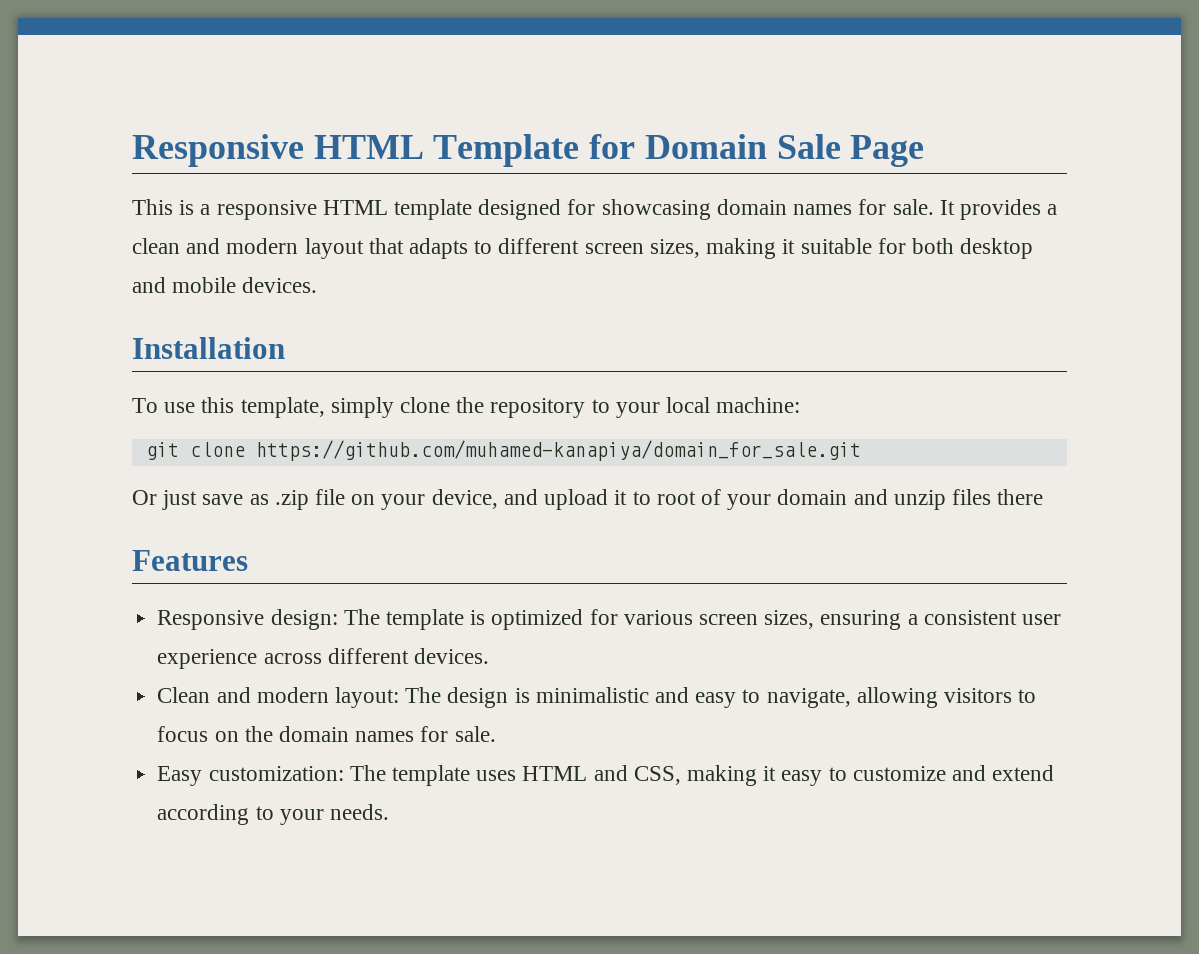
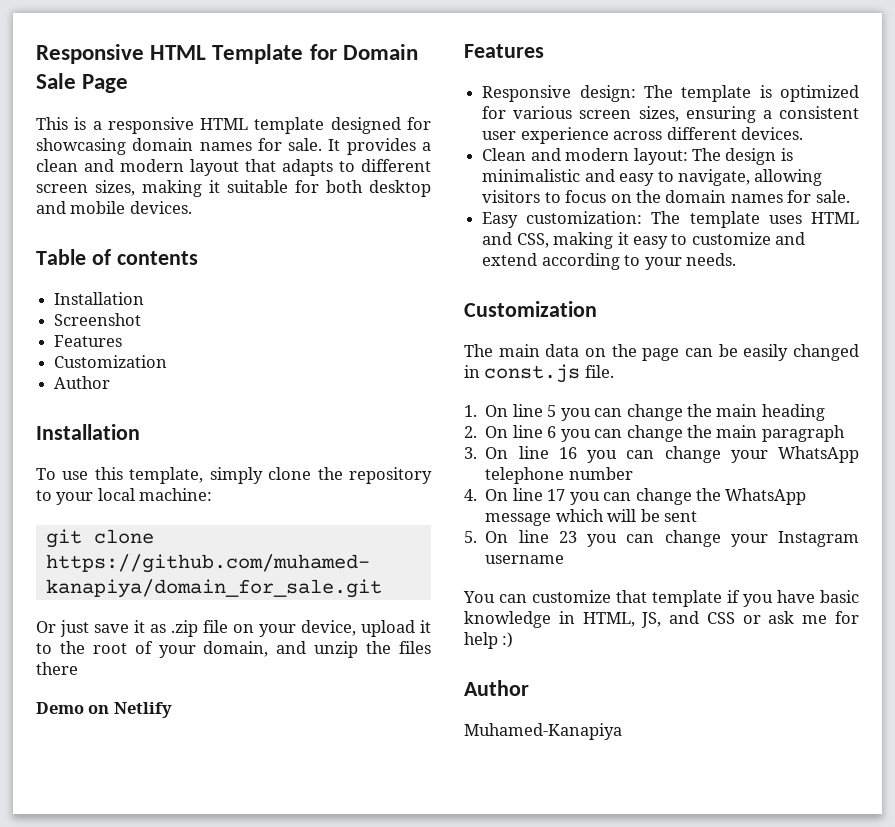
(318, 285) none -> [36,249,198,265] [54,292,145,305] [54,313,142,326] [54,335,123,347] [54,355,168,368] [54,376,111,389] // Table of contents // Installation // Screenshot // Features // Customization // Author
(244, 499) none -> [134,620,145,633] it
[503,489,538,505] and -> (356, 628) none
(651, 498) none -> [59,641,85,654] the
[777,489,848,505] domain -> [203,641,269,657] domain,
(946, 500) none -> [366,641,392,654] the
(1044, 497) none -> [36,702,172,718] // Demo on Netlify
(389, 812) none -> [464,301,597,317] [464,344,859,361] [464,364,614,383] [464,404,825,421] [464,425,845,442] [464,446,859,463] [485,467,633,484] [464,488,807,505] [485,509,698,526] [464,530,859,547] [485,555,565,564] [463,590,859,607] [464,611,859,628] [464,632,514,649] [464,680,529,696] [464,723,622,740] // Customization // The main data on the page can be easily changed in const.js file. // 1. On line 5 you can change the main heading // 2. On line 6 you can change the main paragraph // 3. On line 16 you can change your WhatsApp telephone number // 4. On line 17 you can change the WhatsApp message which will be sent // 5. On line 23 you can change your Instagram username // You can customize that template if you have basic knowledge in HTML, JS, and CSS or ask me for help :) // Author // Muhamed-Kanapiya

